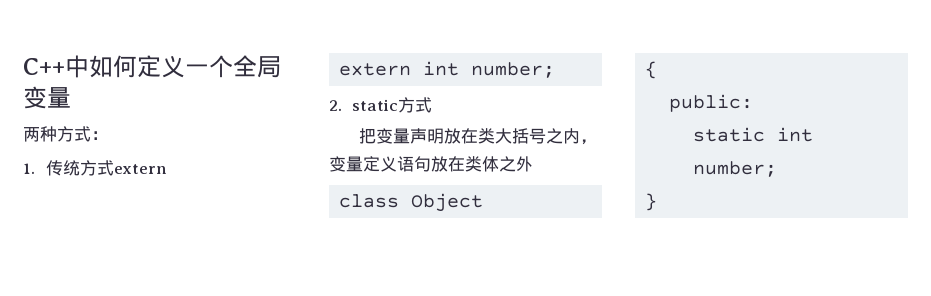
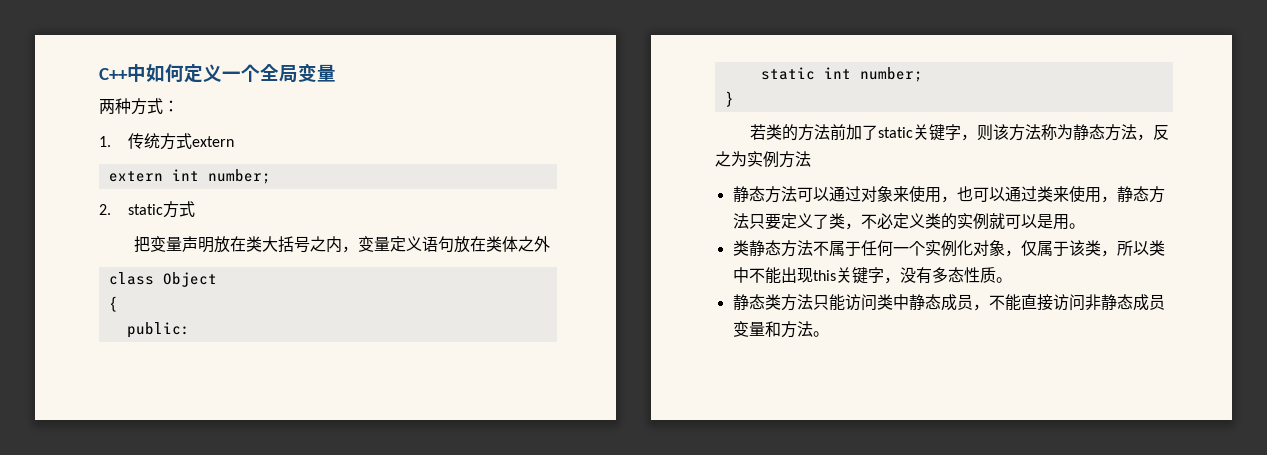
(658, 202) none -> [749,124,1169,141] [715,151,811,168] [732,186,1165,203] [732,213,1085,230] [732,240,1165,257] [732,267,1012,284] [732,294,1165,311] [732,321,829,338] // 若类的方法前加了static关键字，则该方法称为静态方法，反之为实例方法 // 静态方法可以通过对象来使用，也可以通过类来使用，静态方法只要定义了类，不必定义类的实例就可以是用。 // 类静态方法不属于任何一个实例化对象，仅属于该类，所以类中不能出现this关键字，没有多态性质。 // 静态类方法只能访问类中静态成员，不能直接访问非静态成员变量和方法。

